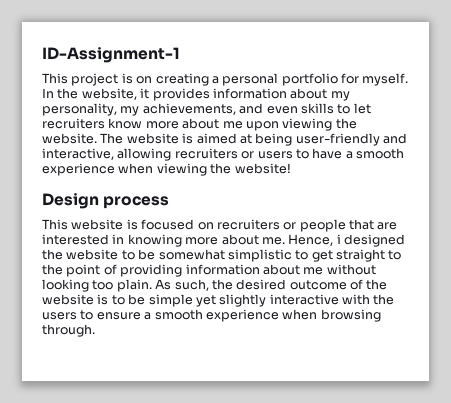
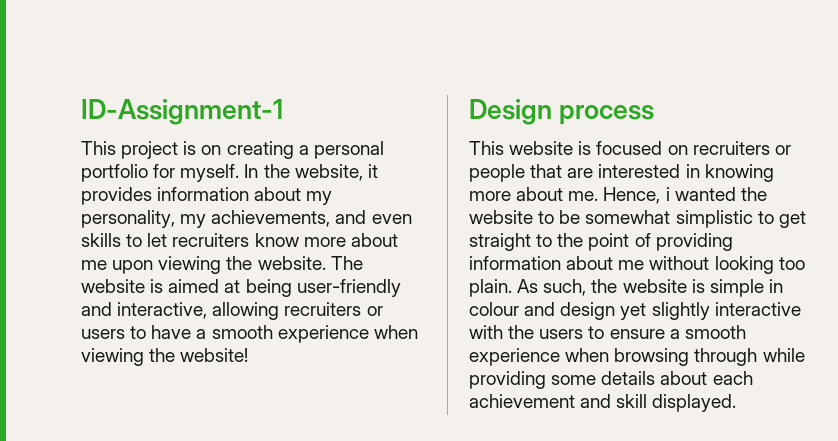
[344,234,405,247] designed -> [674,187,736,201] wanted
[236,279,388,290] [42,294,193,307] desired outcome of the website is to be simple -> [622,279,783,297] [469,302,616,320] website is simple in colour and design
[42,324,95,337] through. -> [694,348,805,366] [469,371,753,389] [469,394,737,412] through while providing some details about each achievement and skill displayed.

